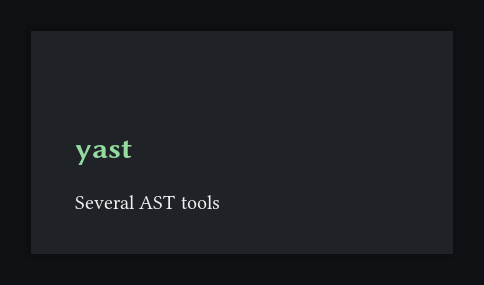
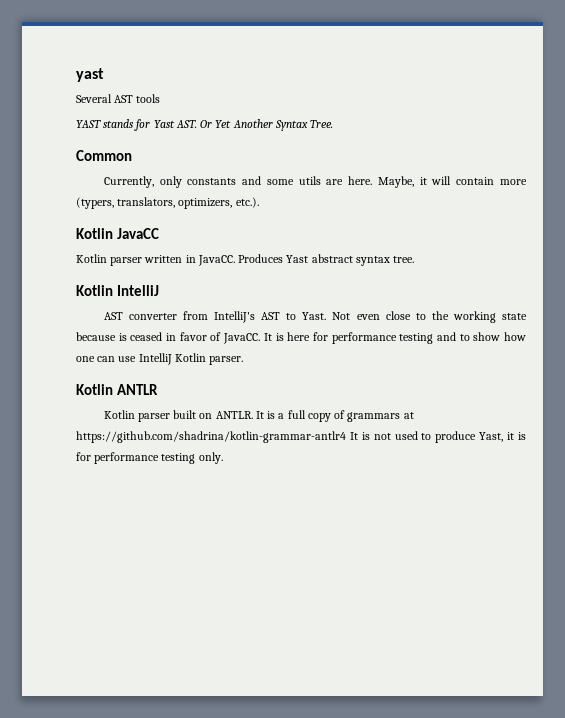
(220, 202) none -> [76,119,334,131] [76,150,132,161] [103,176,527,188] [76,197,259,209] [76,228,159,239] [76,254,415,266] [76,285,159,296] [103,311,527,323] [76,332,526,344] [76,353,244,365] [76,384,158,395] [103,410,414,422] [76,431,527,443] [76,452,223,464] // YAST stands for Yast AST. Or Yet Another Syntax Tree. // Common // Currently, only constants and some utils are here. Maybe, it will contain more (typers, translators, optimizers, etc.). // Kotlin JavaCC // Kotlin parser written in JavaCC. Produces Yast abstract syntax tree. // Kotlin IntelliJ // AST converter from IntelliJ's AST to Yast. Not even close to the working state because is ceased in favor of JavaCC. It is here for performance testing and to show how one can use IntelliJ Kotlin parser. // Kotlin ANTLR // Kotlin parser built on ANTLR. It is a full copy of grammars at https://github.com/shadrina/kotlin-grammar-antlr4 It is not used to produce Yast, it is for performance testing only.

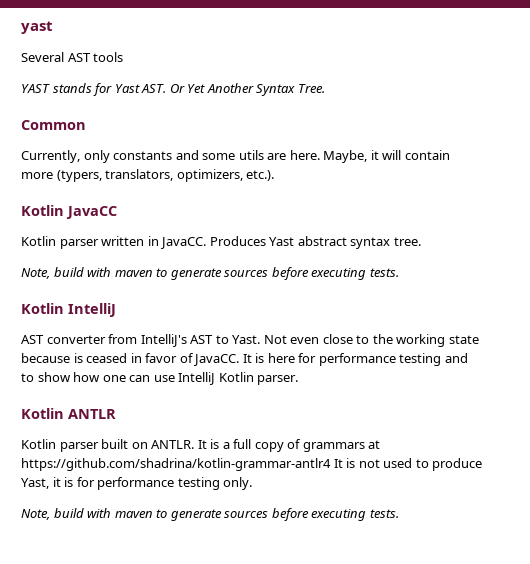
(415, 259) none -> [21,267,399,280] // Note, build with maven to generate sources before executing tests.
(223, 458) none -> [21,508,399,521] // Note, build with maven to generate sources before executing tests.

